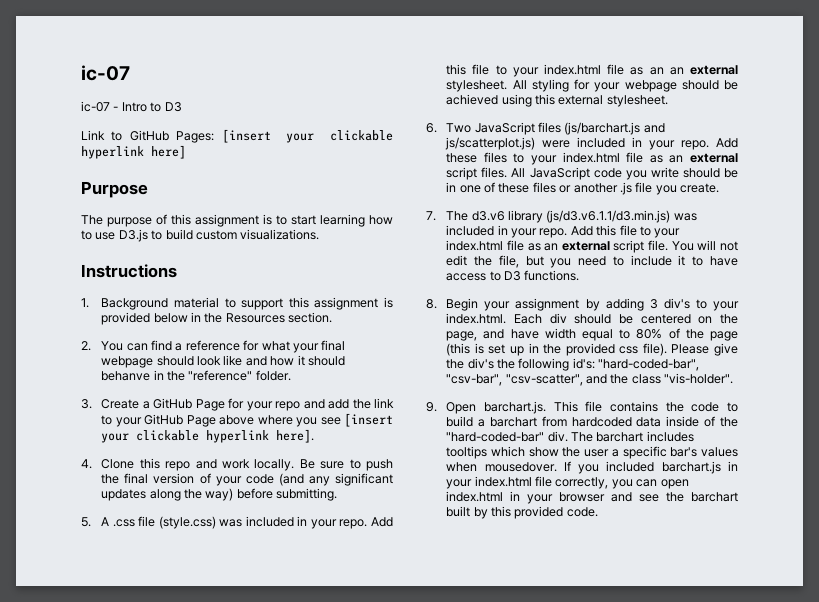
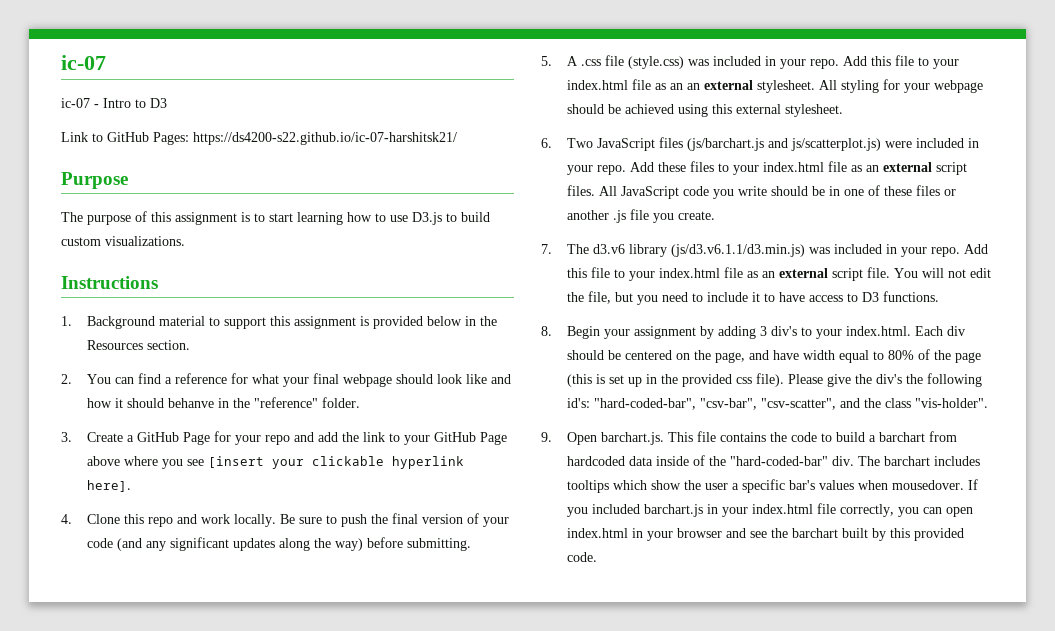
[221,129,393,143] [81,145,186,159] [insert your clickable hyperlink here] -> [193,132,457,145] https://ds4200-s22.github.io/ic-07-harshitsk21/

